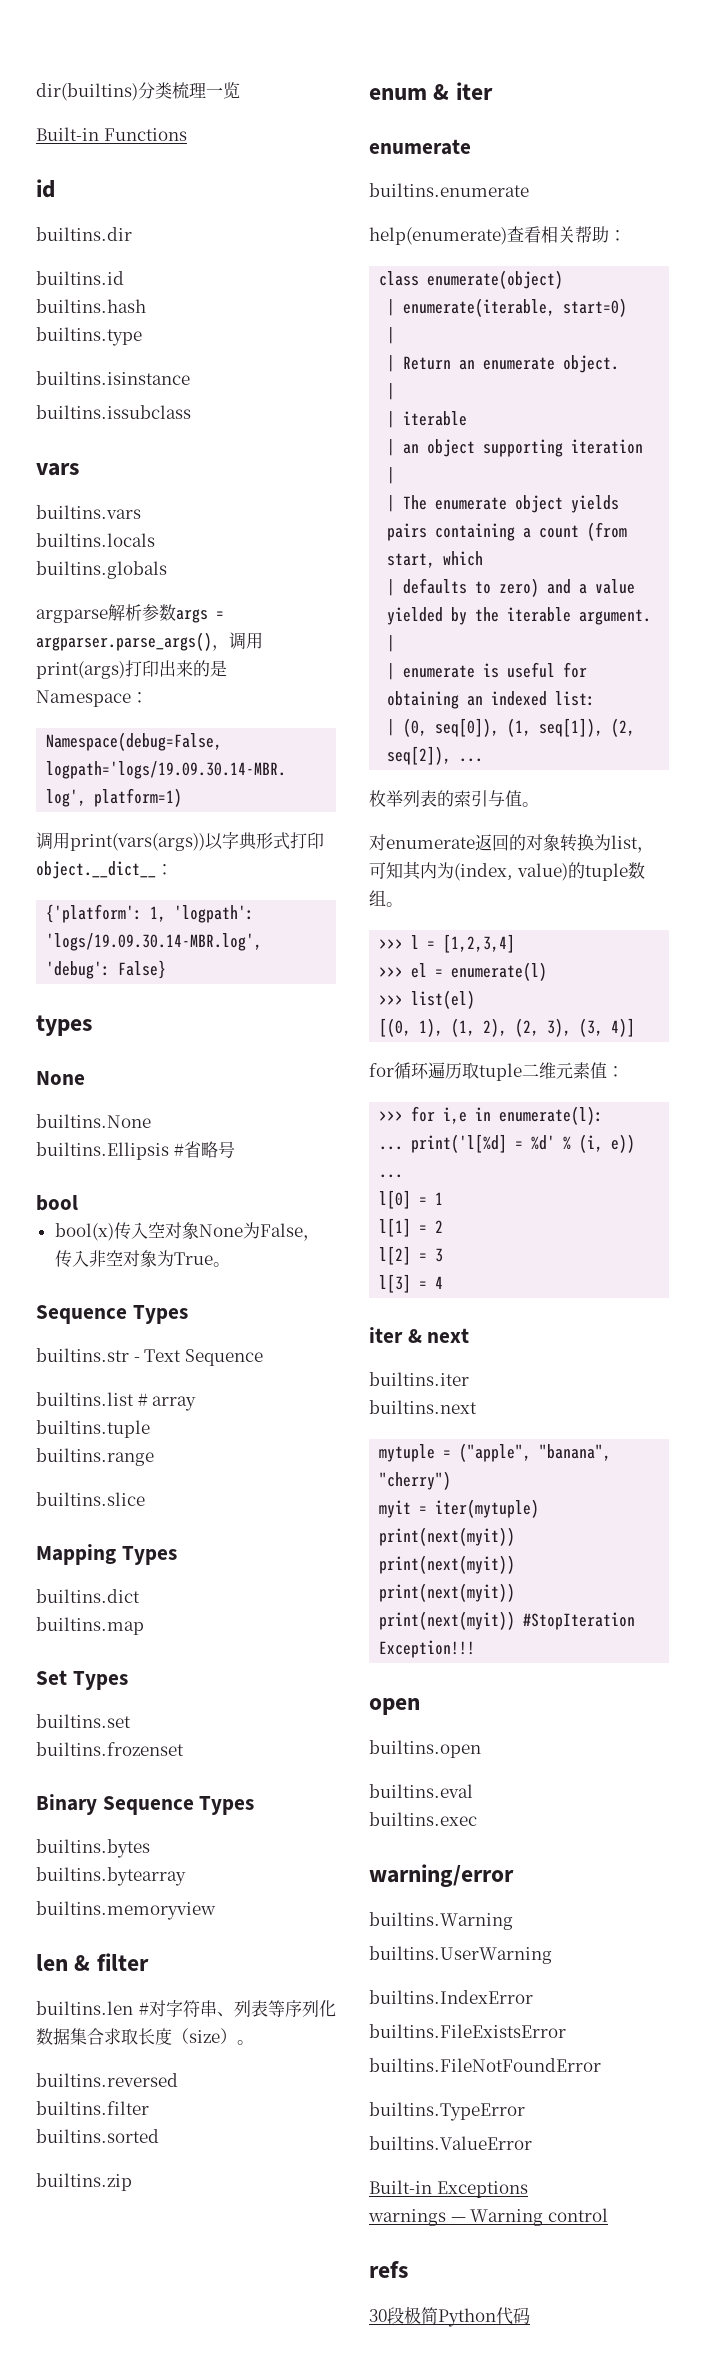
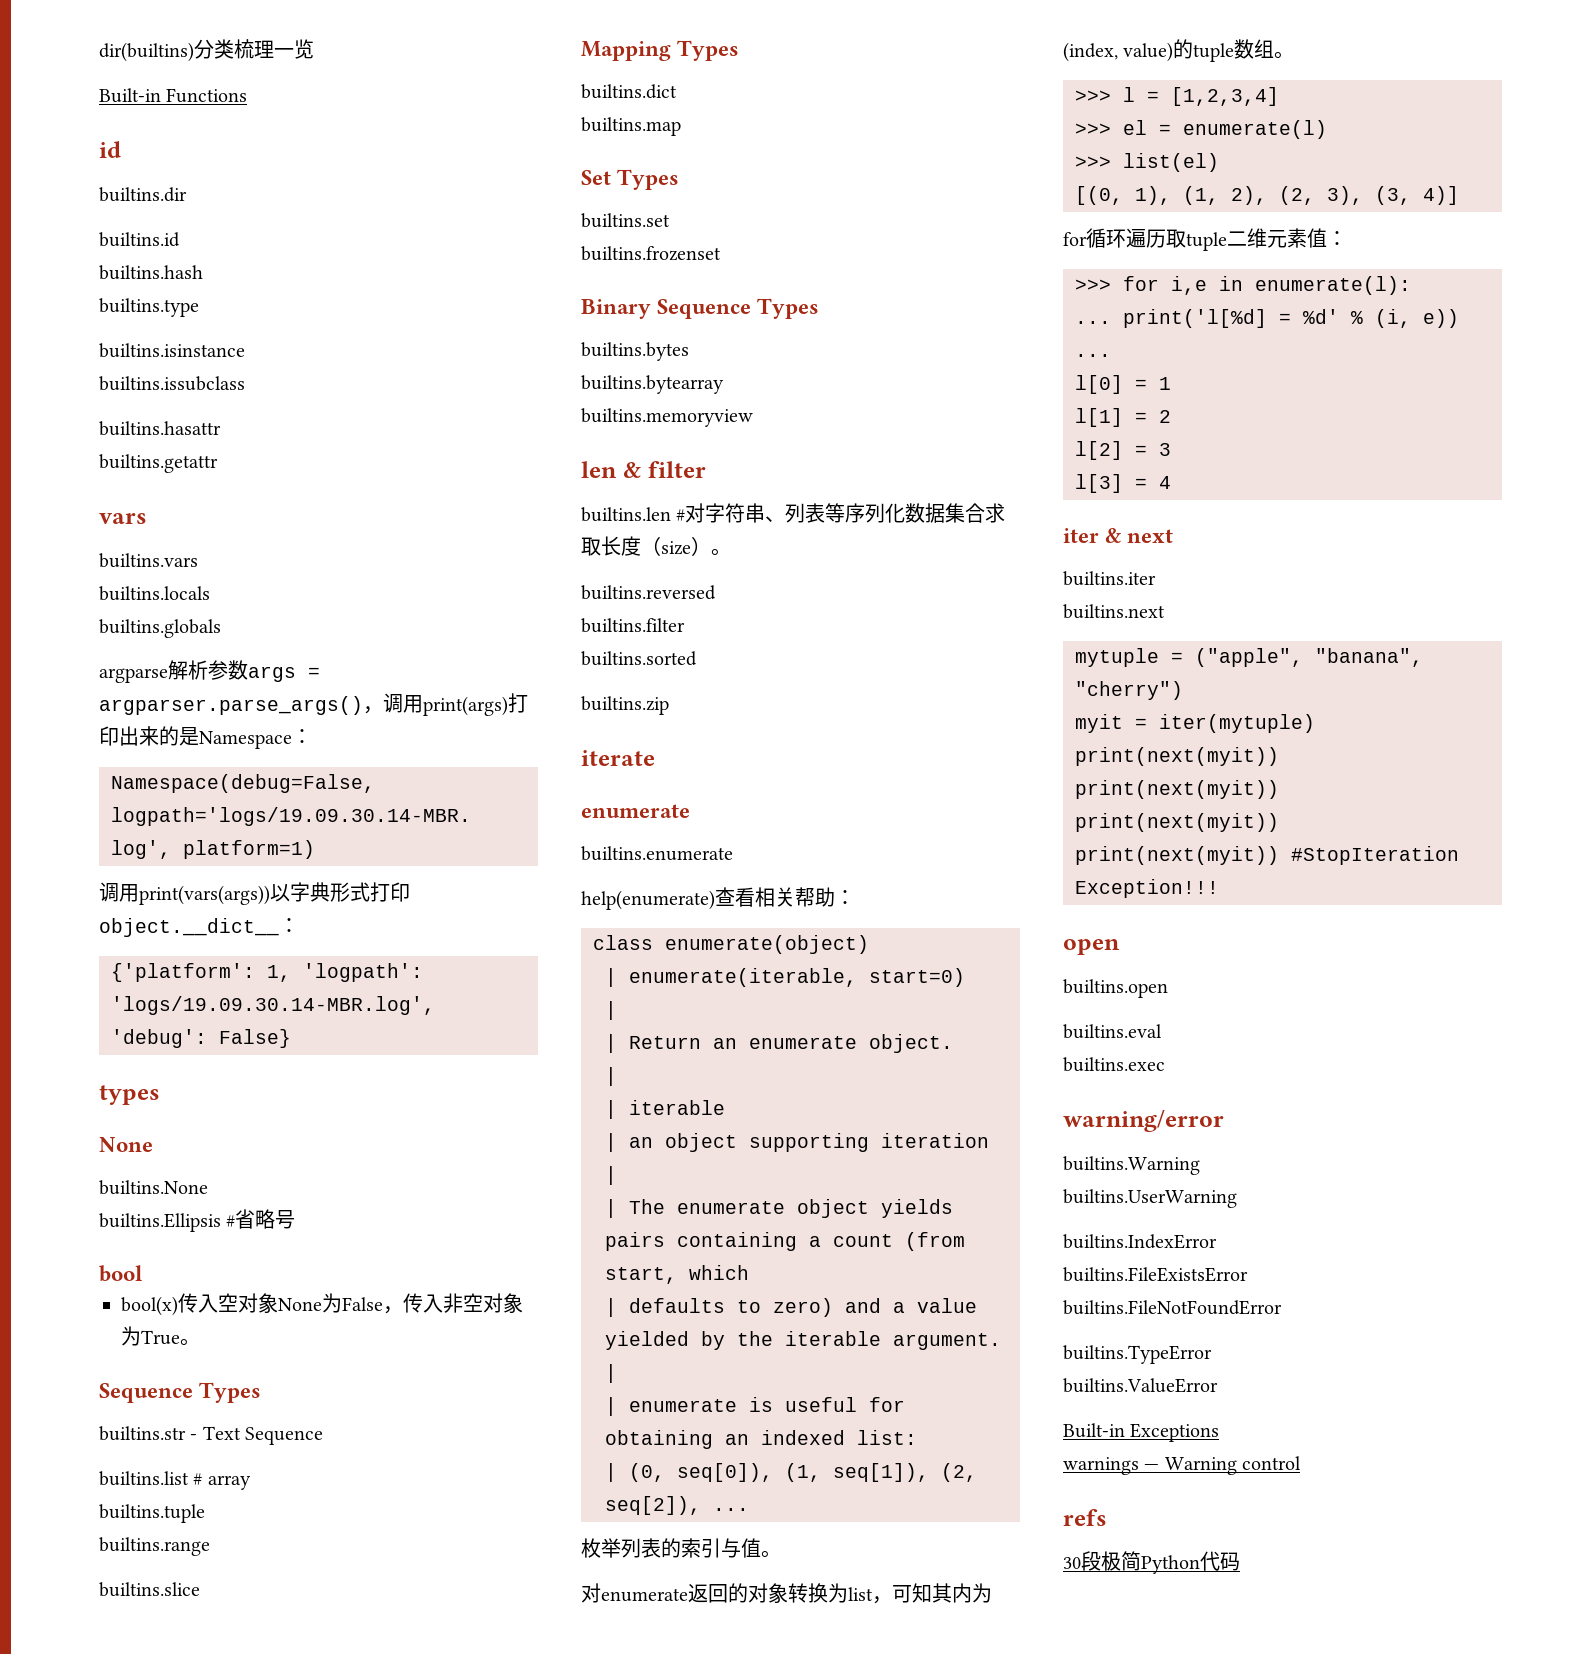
(191, 412) none -> [99,421,221,436] [99,454,218,473] // builtins.hasattr // builtins.getattr
[369,82,493,100] enum & iter -> [581,750,655,766] iterate

